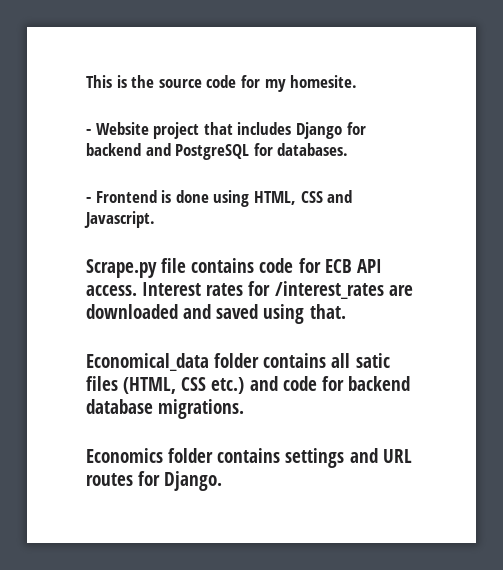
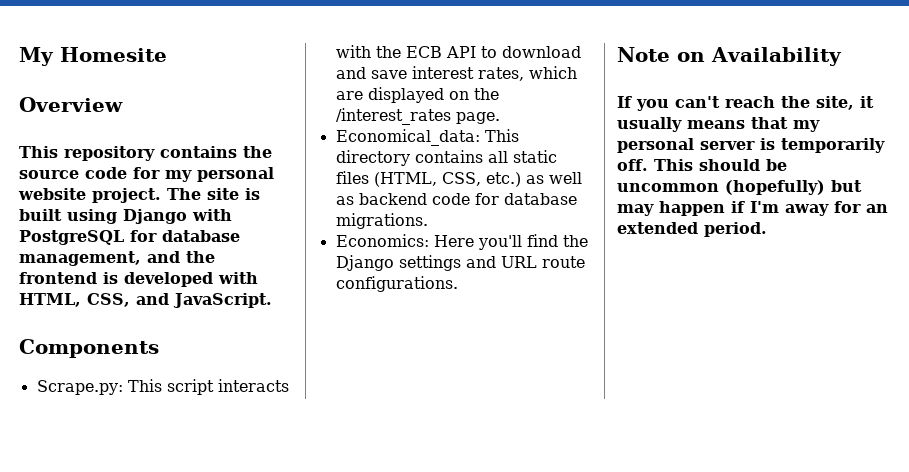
[86,75,127,88] This is -> [19,47,167,66] [19,97,123,112] [19,146,237,161] My Homesite // Overview // This repository contains
[290,75,358,88] [86,122,366,139] [86,143,349,160] [86,190,353,207] [84,211,155,228] [86,258,382,278] [86,281,413,299] [86,304,346,324] [86,353,390,371] [86,376,410,394] [86,399,245,419] [86,448,412,468] [86,471,223,491] homesite. // - Website project that includes Django for backend and PostgreSQL for databases. // - Frontend is done using HTML, CSS and Javascript. // Scrape.py file contains code for ECB API access. Interest rates for /interest_rates are downloaded and saved using that. // Economical_data folder contains all satic files (HTML, CSS etc.) and code for backend database migrations. // Economics folder contains settings and URL routes for Django. -> [197,167,274,182] [18,188,260,203] [19,209,232,224] [19,230,240,245] [19,251,215,266] [19,272,258,287] [19,293,272,308] [19,339,159,358] [36,379,289,395] [335,45,581,58] [335,66,577,81] [335,87,499,103] [335,108,500,125] [335,129,519,146] [335,150,557,166] [335,171,582,187] [335,193,577,205] [335,213,428,229] [335,234,588,250] [335,255,585,271] [335,276,458,292] [617,47,842,66] [617,96,874,111] [617,117,820,132] [617,138,885,153] [617,159,787,171] [617,180,862,195] [617,201,888,216] [617,222,767,237] personal website project. The site is built using Django with PostgreSQL for database management, and the frontend is developed with HTML, CSS, and JavaScript. // Components // Scrape.py: This script interacts with the ECB API to download and save interest rates, which are displayed on the /interest_rates page. // Economical_data: This directory contains all static files (HTML, CSS, etc.) as well as backend code for database migrations. // Economics: Here you'll find the Django settings and URL route configurations. // Note on Availability // If you can't reach the site, it usually means that my personal server is temporarily off. This should be uncommon (hopefully) but may happen if I'm away for an extended period.

